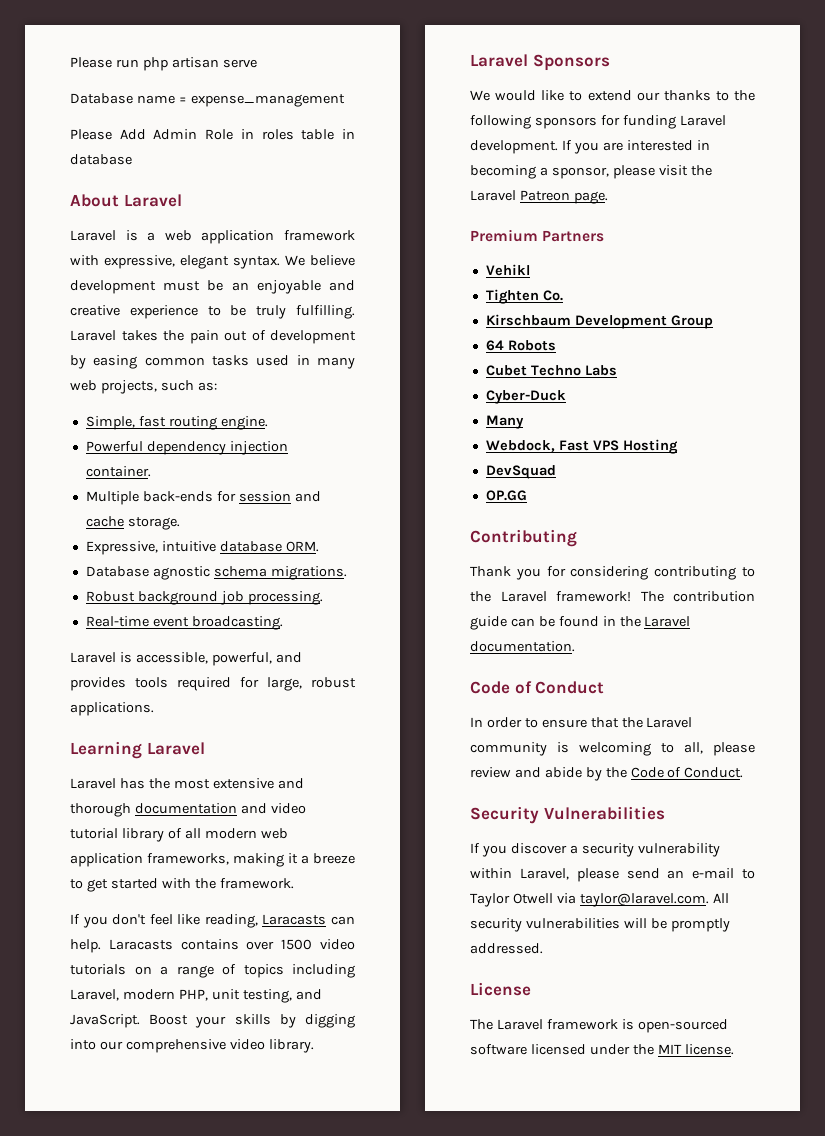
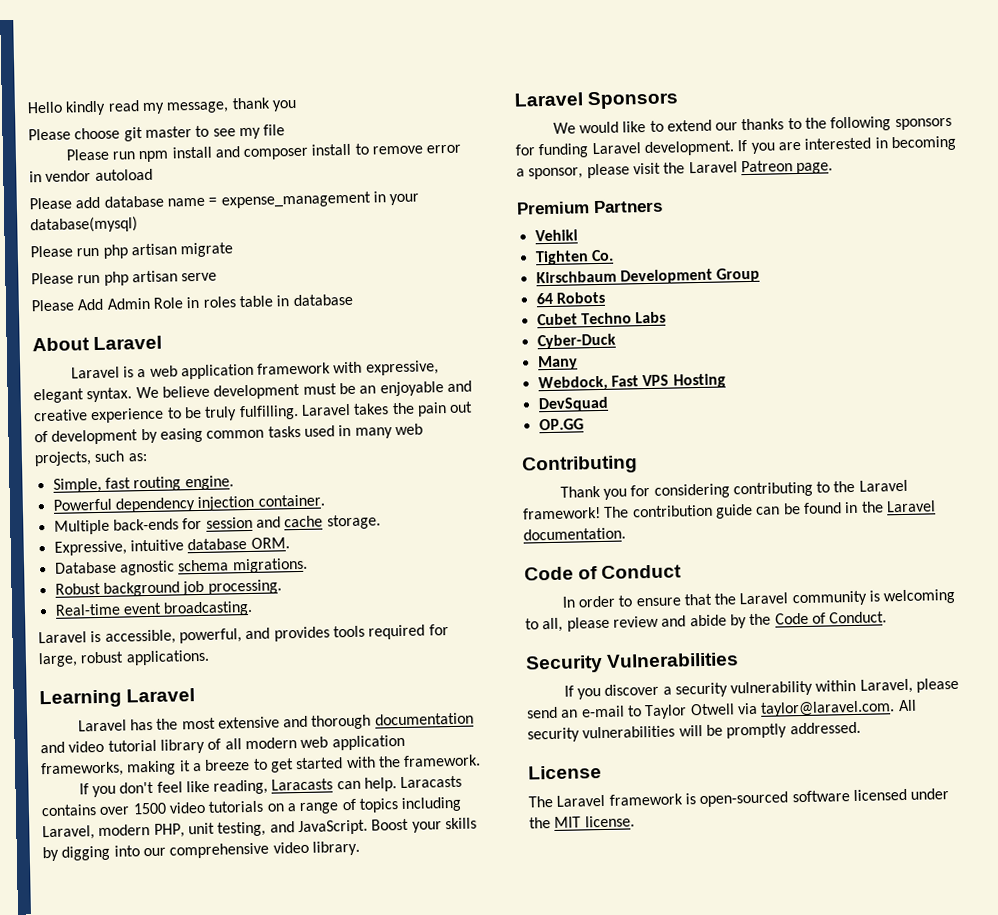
(70, 62) none -> [27,97,297,116] [28,124,286,142] [65,143,462,163] [29,168,153,183] [29,191,420,210] [30,216,138,234] [30,242,234,259] Hello kindly read my message, thank you // Please choose git master to see my file // Please run npm install and composer install to remove error in vendor autoload // Please add database name = expense_management in your database(mysql) // Please run php artisan migrate //
[70,93,345,107] // Database name = expense_management -> (218, 277) none

